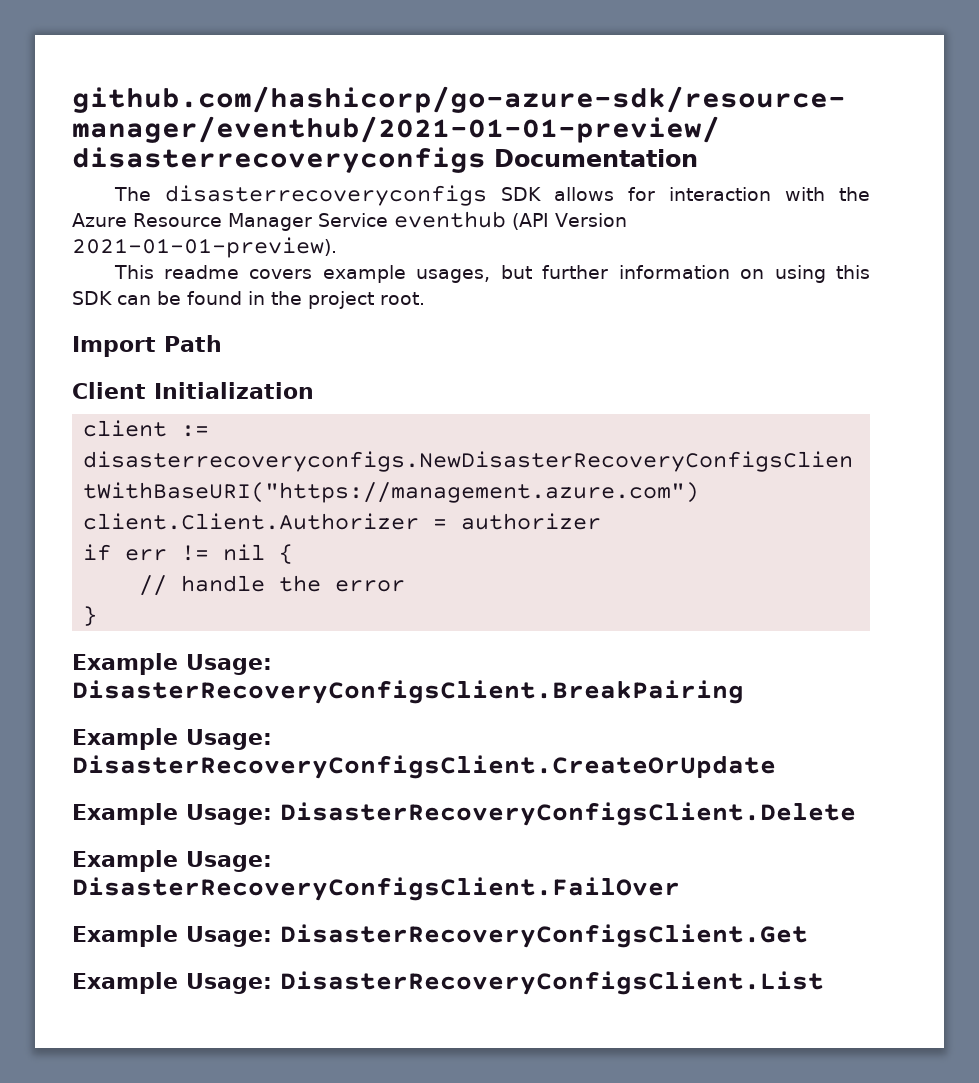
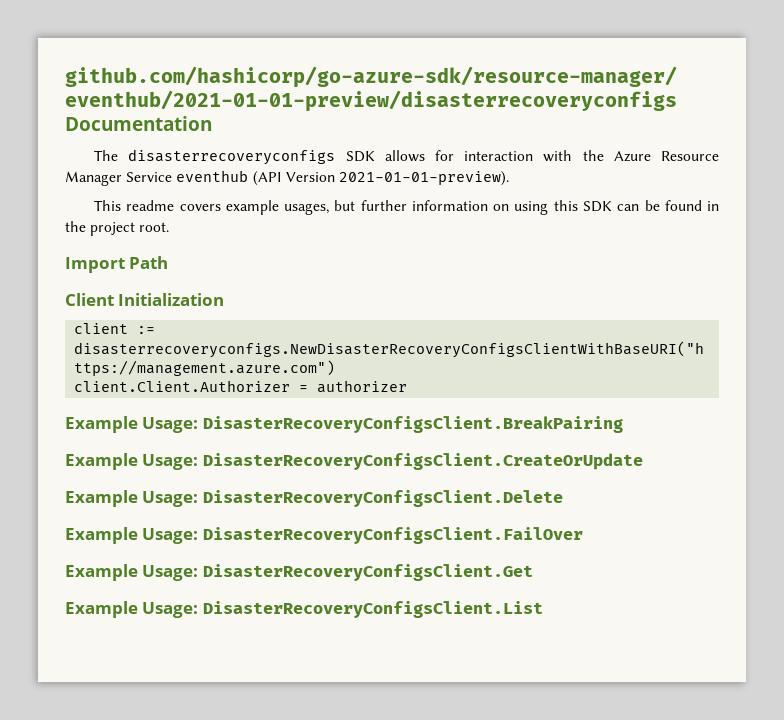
[83,544,294,564] [139,575,406,596] [83,606,98,626] // if err != nil { // // handle the error // } -> (408, 386) none

